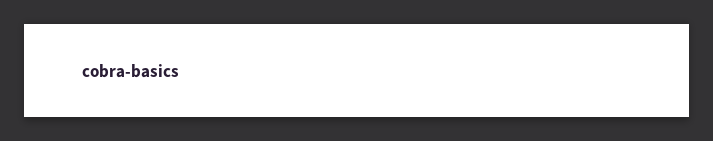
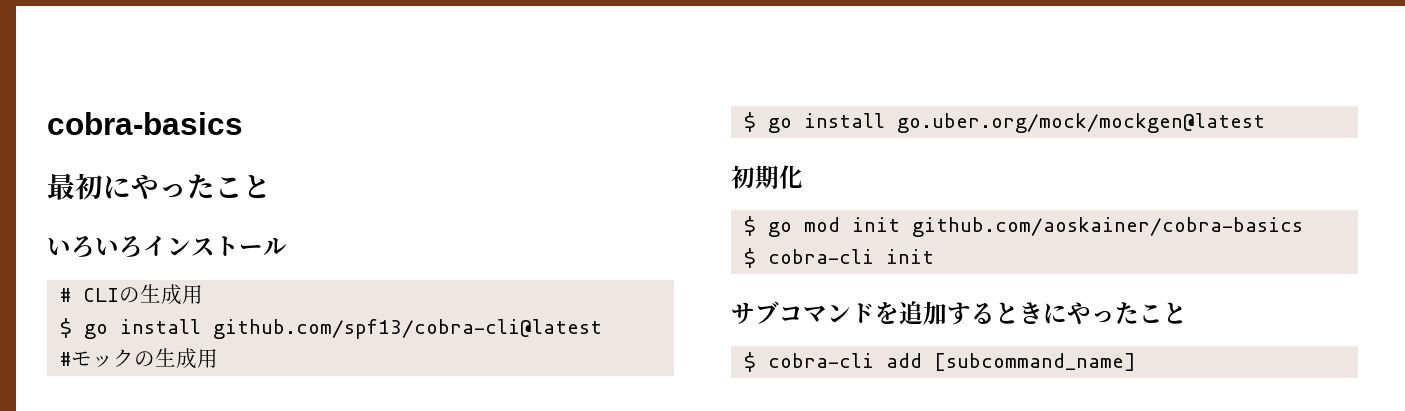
(179, 71) none -> [47,173,271,200] [47,236,287,258] [59,284,203,305] [59,318,602,339] [59,348,218,369] [743,112,1265,133] [731,165,803,189] [743,216,1303,237] [743,248,934,268] [731,301,1187,325] [743,352,1136,372] // 最初にやったこと // いろいろインストール // # CLIの生成用 // $ go install github.com/spf13/cobra-cli@latest // #モックの生成用 // $ go install go.uber.org/mock/mockgen@latest // 初期化 // $ go mod init github.com/aoskainer/cobra-basics // $ cobra-cli init // サブコマンドを追加するときにやったこと // $ cobra-cli add [subcommand_name]

